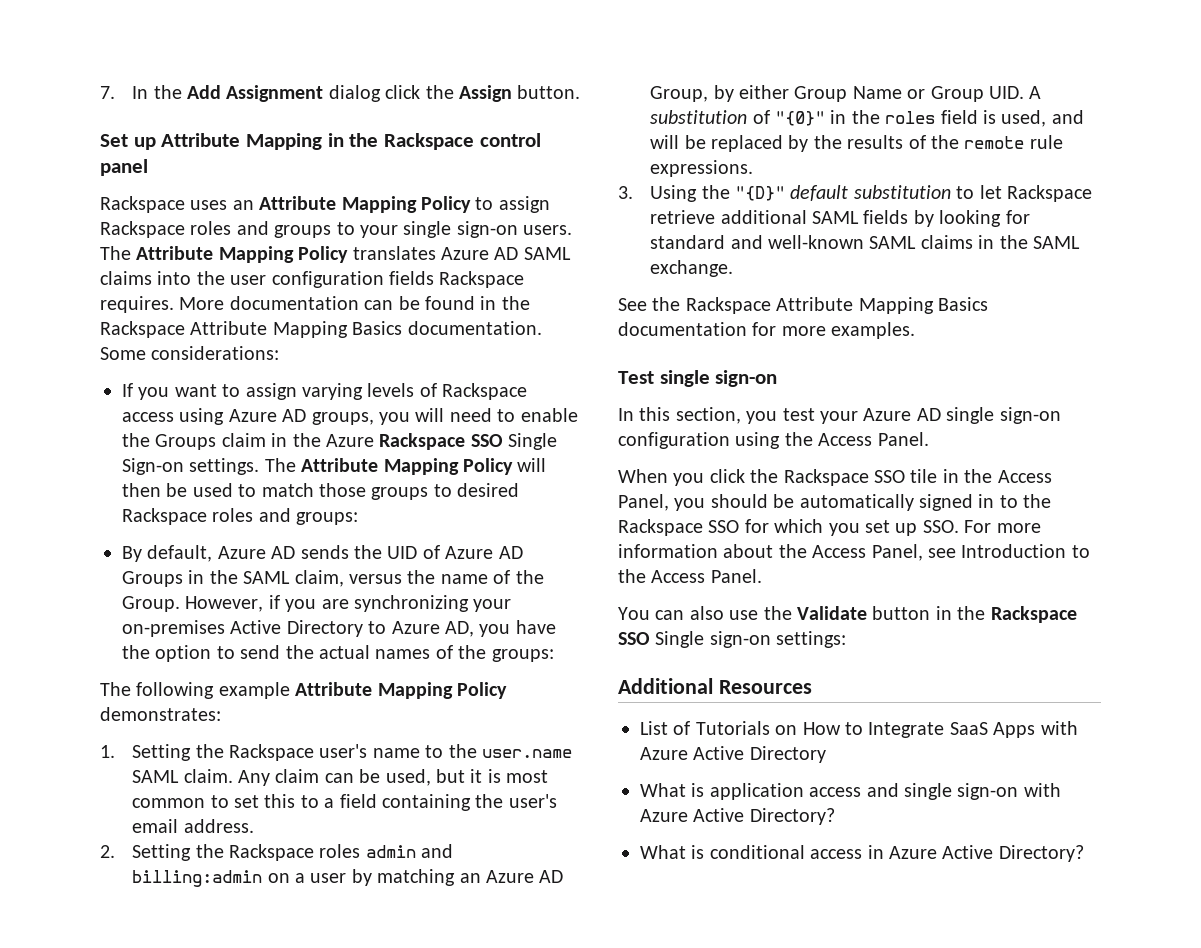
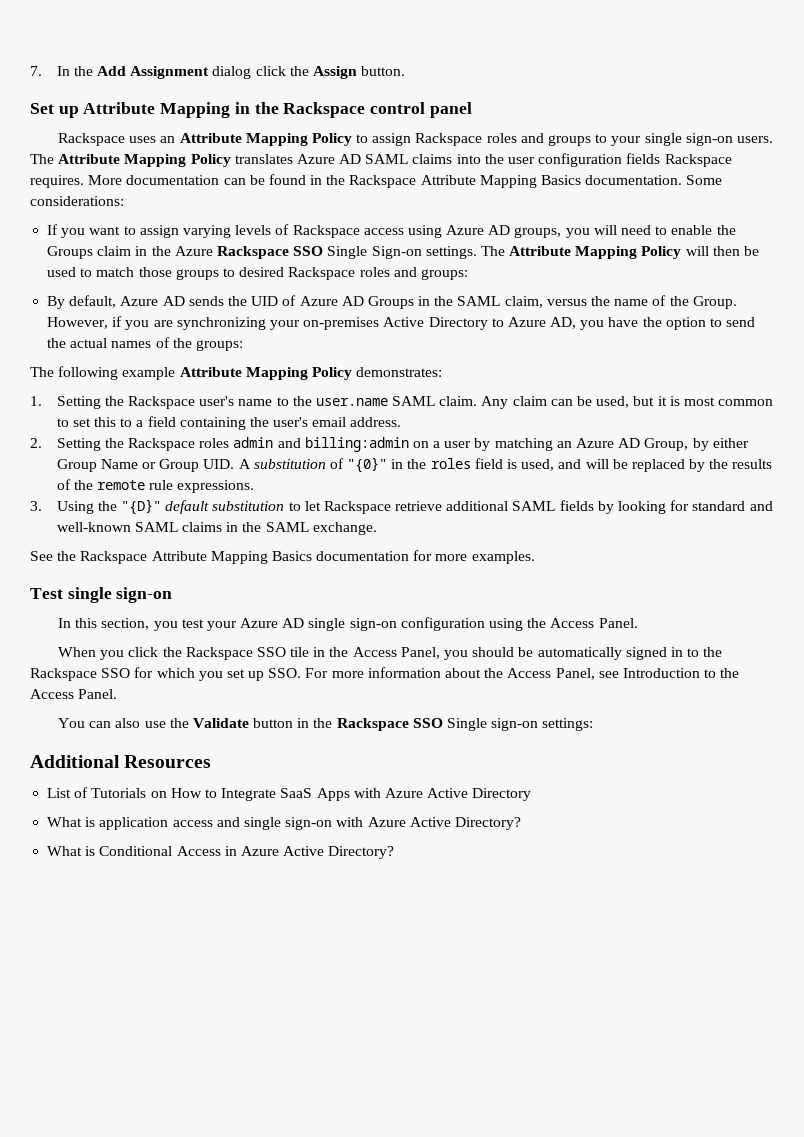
[709,845,863,859] conditional access -> [99,846,221,856] Conditional Access

